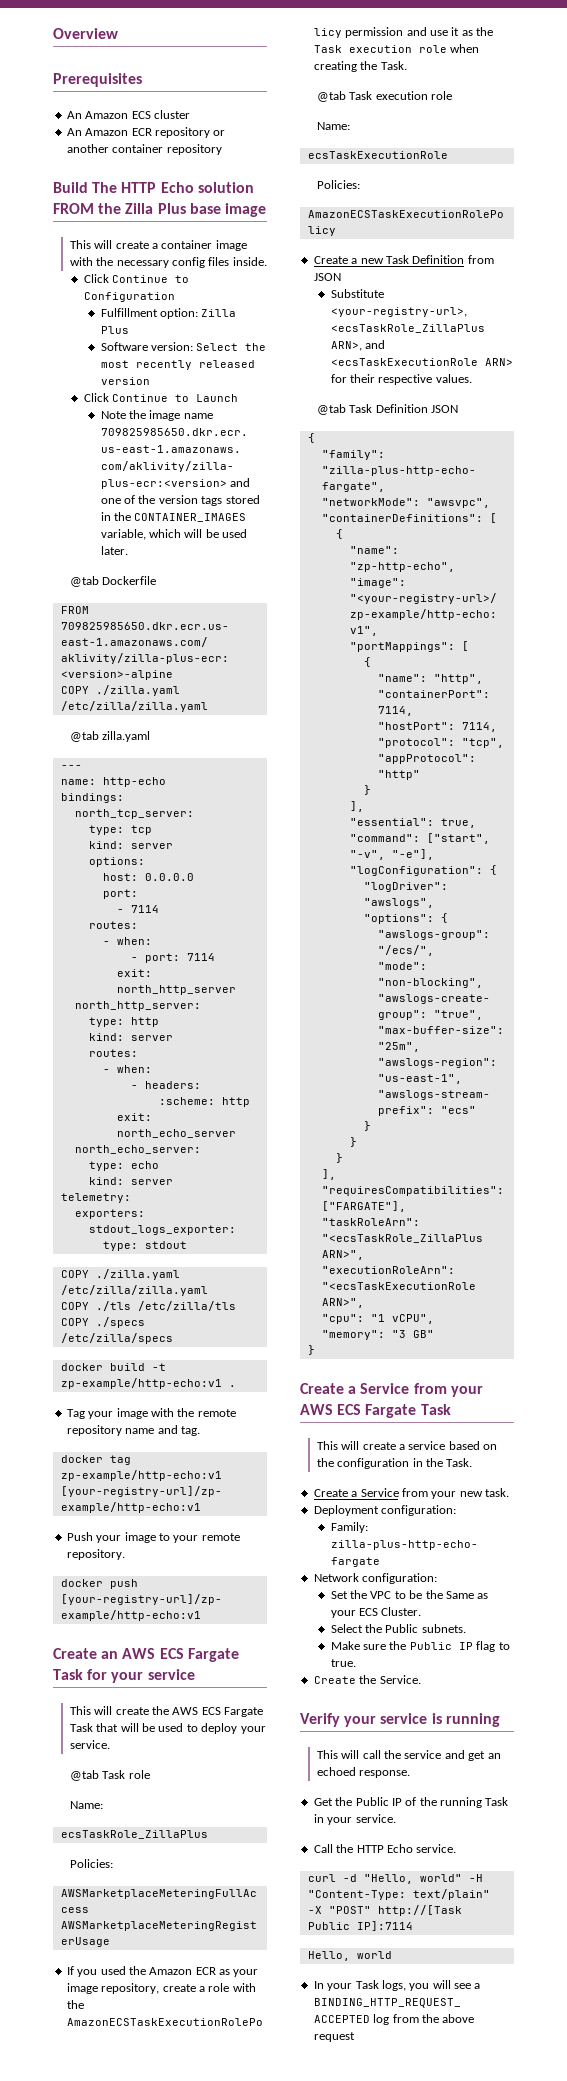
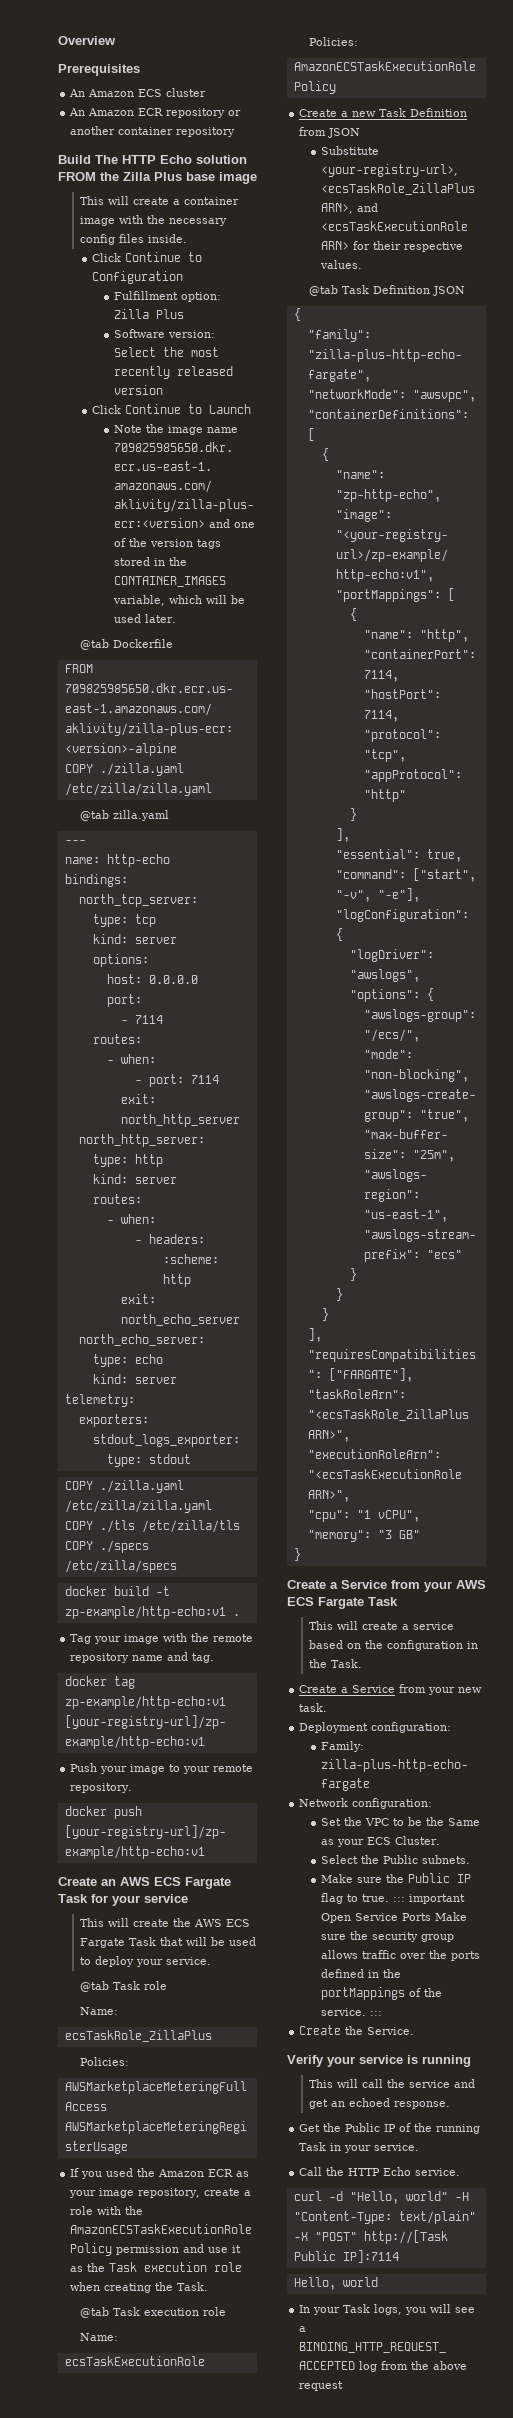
(356, 1663) none -> [392,1894,465,1904] [320,1912,467,1923] [320,1931,454,1942] [320,1950,480,1961] [320,1969,401,1978] [320,1987,442,2000] [320,2008,382,2016] ::: important Open Service Ports Make sure the security group allows traffic over the ports defined in the portMappings of the service. :::

